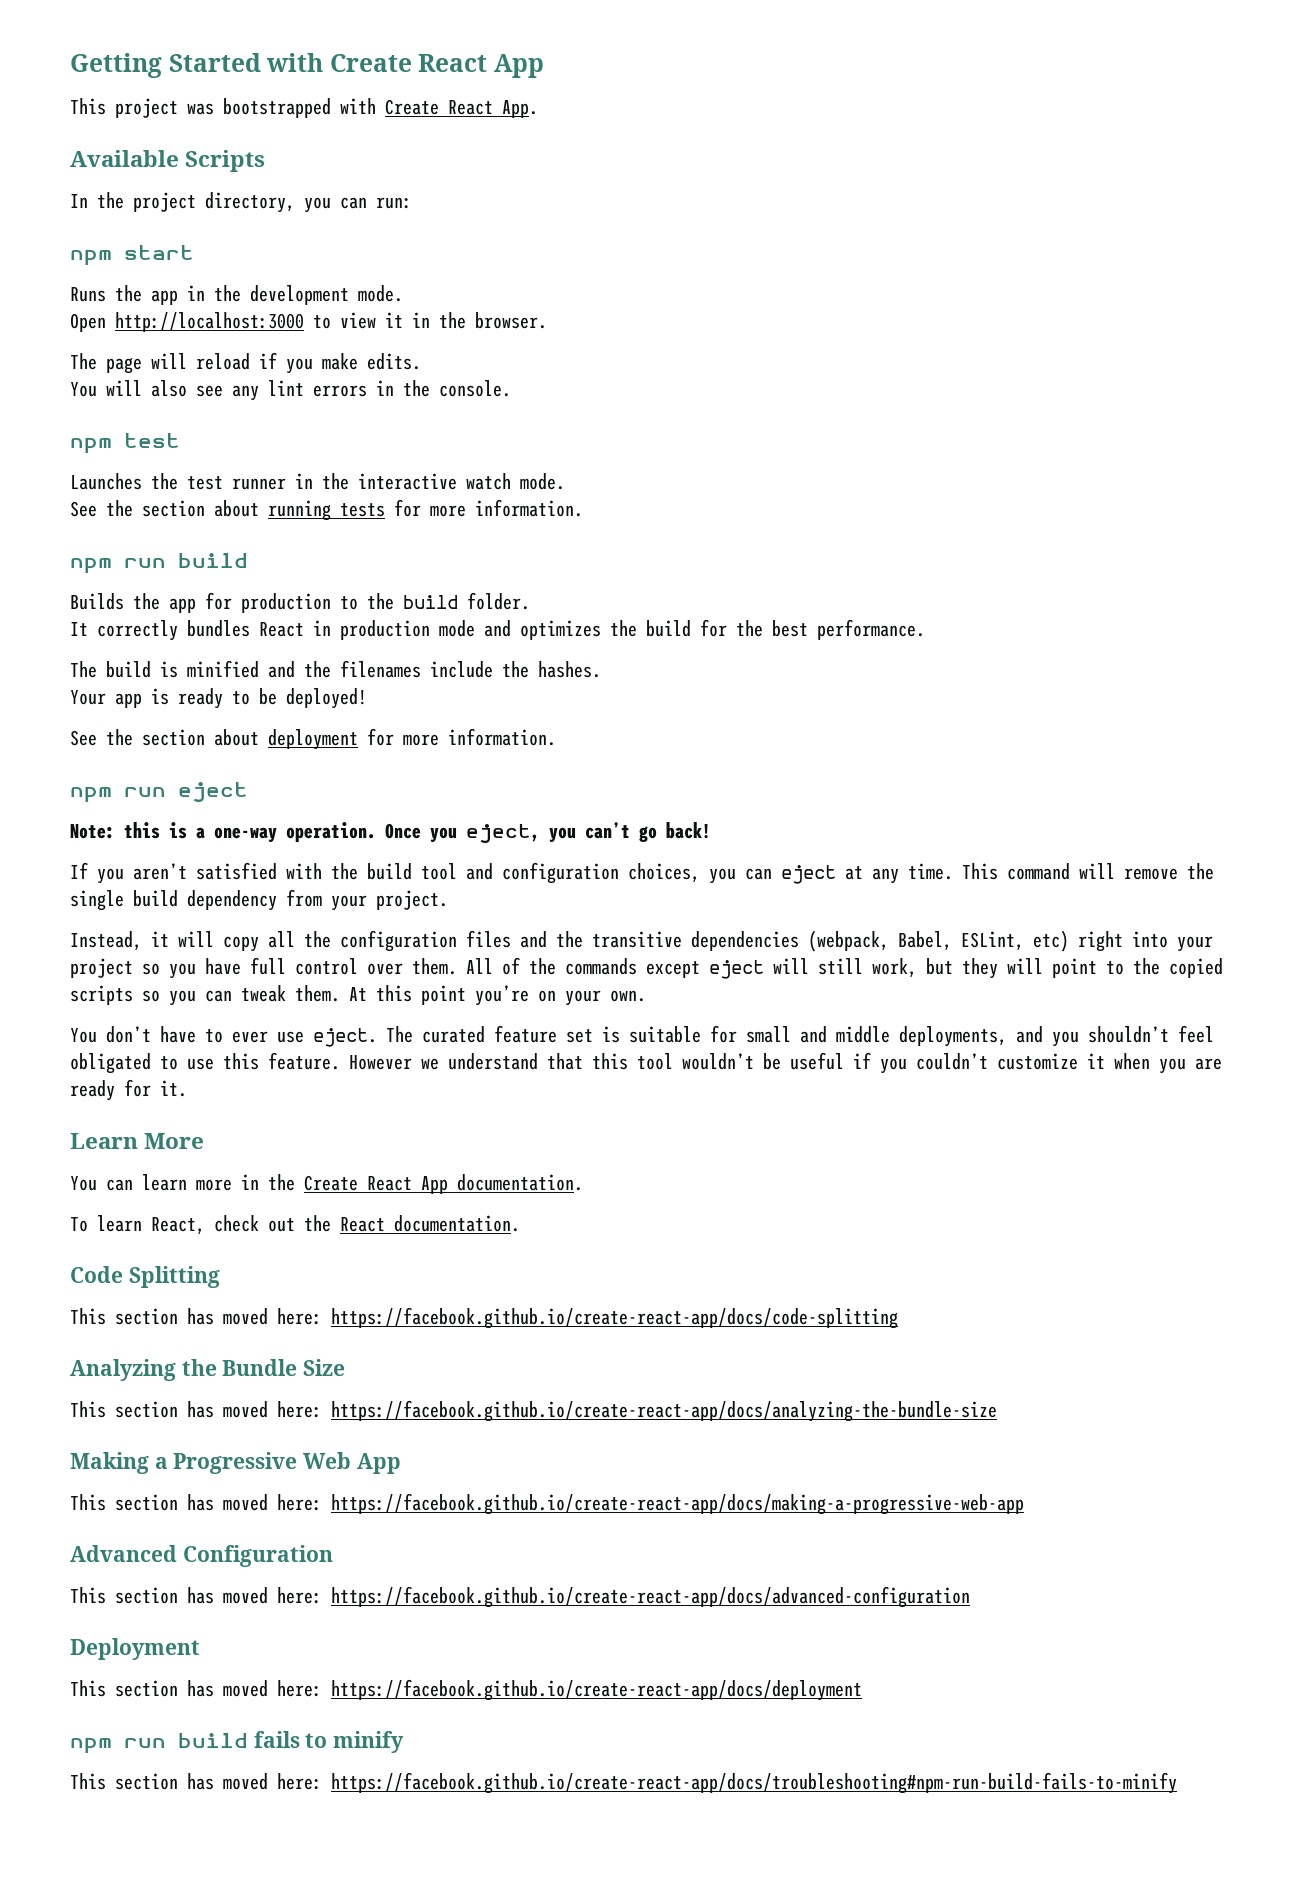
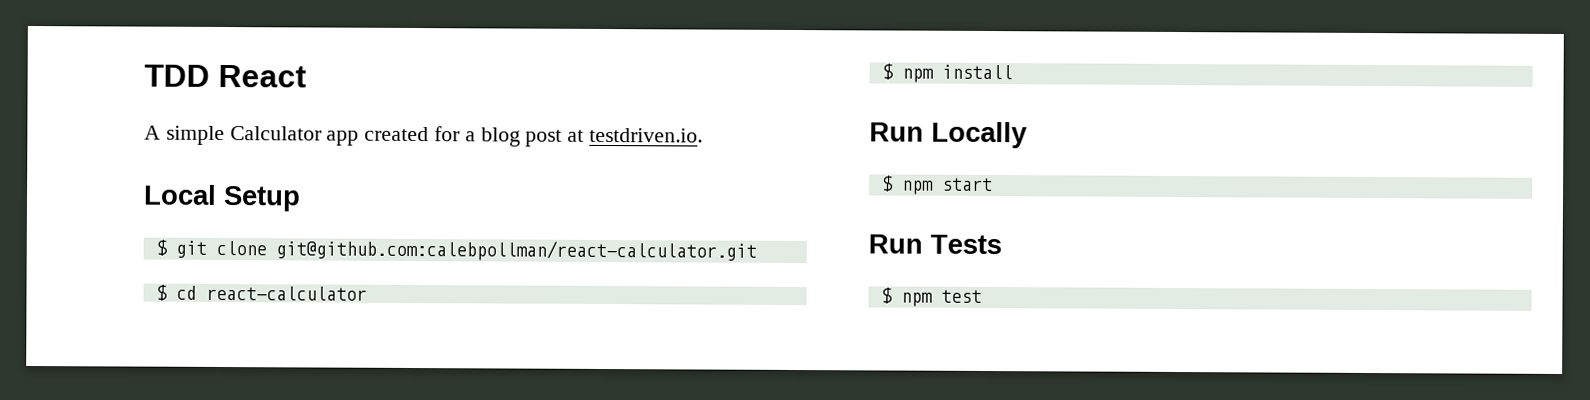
[70,53,545,78] [70,98,538,118] [70,150,266,172] [70,192,412,213] [70,245,194,266] [70,285,403,305] [70,312,547,332] [70,352,421,374] [70,380,511,401] [70,433,180,454] [70,473,565,490] [70,499,583,521] [70,553,248,574] [70,592,530,613] [70,619,925,641] [70,660,601,678] [70,688,367,709] [70,728,556,750] [70,782,248,803] [70,822,711,843] [70,862,1214,884] [70,889,448,911] [70,930,1213,952] [70,957,1223,979] [70,985,646,1006] [70,1025,1214,1047] [70,1052,1222,1074] [70,1079,187,1101] [70,1133,205,1149] [70,1174,583,1194] [70,1215,520,1235] [70,1266,220,1288] [70,1307,898,1329] [70,1359,346,1381] [70,1400,997,1422] [70,1452,401,1474] [70,1493,1024,1515] [70,1545,333,1567] [70,1586,970,1608] [70,1638,200,1660] [70,1679,862,1701] [70,1731,405,1754] [70,1772,1177,1794] Getting Started with Create React App // This project was bootstrapped with Create React App. // Available Scripts // In the project directory, you can run: // npm start // Runs the app in the development mode. // Open http://localhost:3000 to view it in the browser. // The page will reload if you make edits. // You will also see any lint errors in the console. // npm test // Launches the test runner in the interactive watch mode. // See the section about running tests for more information. // npm run build // Builds the app for production to the build folder. // It correctly bundles React in production mode and optimizes the build for the best performance. // The build is minified and the filenames include the hashes. // Your app is ready to be deployed! // See the section about deployment for more information. // npm run eject // Note: this is a one-way operation. Once you eject, you can’t go back! // If you aren’t satisfied with the build tool and configuration choices, you can eject at any time. This command will remove the single build dependency from your project. // Instead, it will copy all the configuration files and the transitive dependencies (webpack, Babel, ESLint, etc) right into your project so you have full control over them. All of the commands except eject will still work, but they will point to the copied scripts so you can tweak them. At this point you’re on your own. // You don’t have to ever use eject. The curated feature set is suitable for small and middle deployments, and you shouldn’t feel obligated to use this feature. However we understand that this tool wouldn’t be useful if you couldn’t customize it when you are ready for it. // Learn More // You can learn more in the Create React App documentation. // To learn React, check out the React documentation. // Code Splitting // This section has moved here: https://facebook.github.io/create-react-app/docs/code-splitting // Analyzing the Bundle Size // This section has moved here: https://facebook.github.io/create-react-app/docs/analyzing-the-bundle-size // Making a Progressive Web App // This section has moved here: https://facebook.github.io/create-react-app/docs/making-a-progressive-web-app // Advanced Configuration // This section has moved here: https://facebook.github.io/create-react-app/docs/advanced-configuration // Deployment // This section has moved here: https://facebook.github.io/create-react-app/docs/deployment // npm run build fails to minify // This section has moved here: https://facebook.github.io/create-react-app/docs/troubleshooting#npm-run-build-fails-to-minify -> [144,64,307,88] [144,125,704,147] [143,184,301,212] [155,239,757,262] [155,284,367,301] [881,63,1013,83] [869,121,1028,149] [881,175,993,195] [868,234,1002,255] [880,287,982,307] TDD React // A simple Calculator app created for a blog post at testdriven.io. // Local Setup // $ git clone git@github.com:calebpollman/react-calculator.git // $ cd react-calculator // $ npm install // Run Locally // $ npm start // Run Tests // $ npm test

